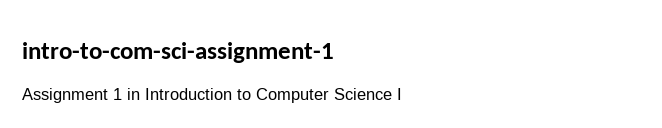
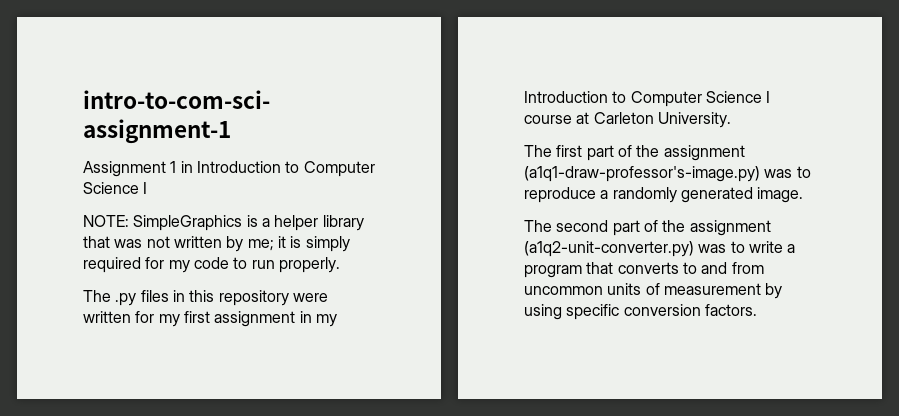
(402, 94) none -> [83,215,364,231] [83,236,350,252] [83,257,340,273] [83,290,328,306] [83,311,337,327] [524,91,771,107] [524,112,731,128] [524,145,745,161] [524,166,811,182] [524,187,804,203] [524,220,771,236] [524,241,796,257] [524,262,764,278] [524,283,783,299] [524,304,757,320] // NOTE: SimpleGraphics is a helper library that was not written by me; it is simply required for my code to run properly. // The .py files in this repository were written for my first assignment in my Introduction to Computer Science I course at Carleton University. // The first part of the assignment (a1q1-draw-professor's-image.py) was to reproduce a randomly generated image. // The second part of the assignment (a1q2-unit-converter.py) was to write a program that converts to and from uncommon units of measurement by using specific conversion factors.

